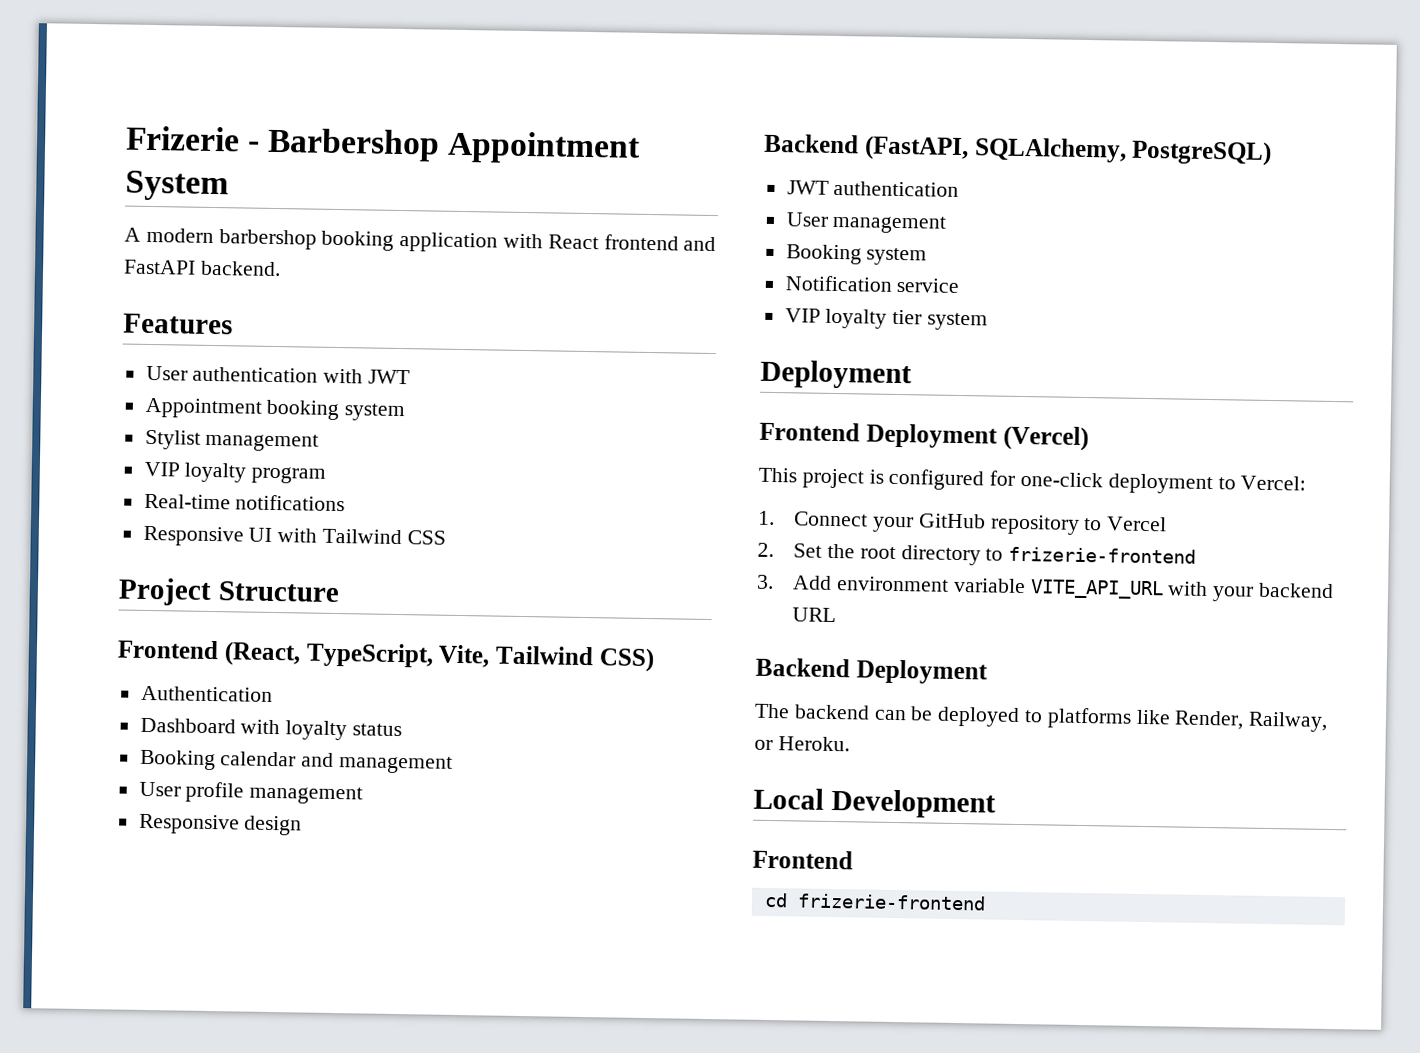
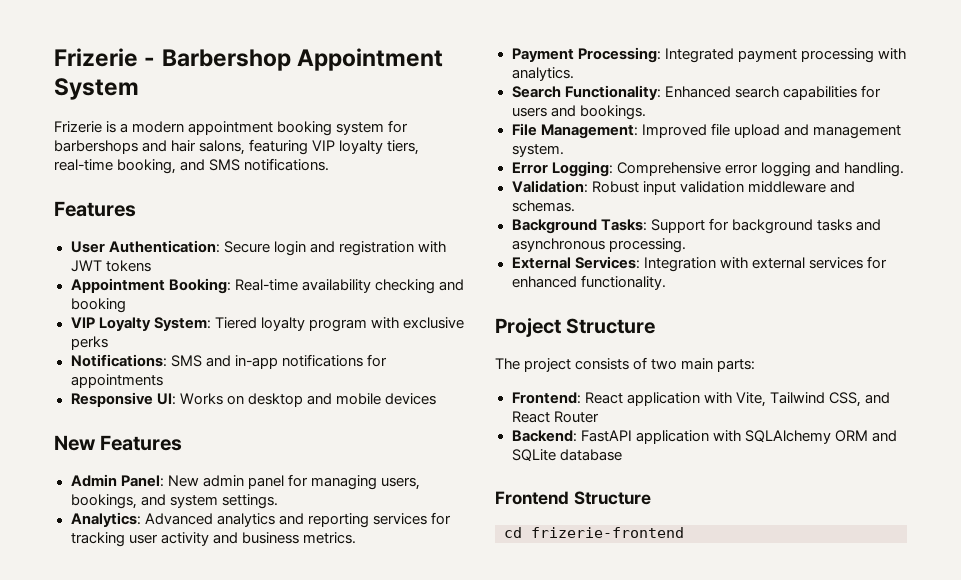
[124,227,717,253] [123,259,281,277] [123,313,233,335] [145,365,319,383] A modern barbershop booking application with React frontend and FastAPI backend. // Features // User authentication -> [54,120,409,136] [54,139,420,155] [54,158,330,174] [54,201,136,217] [70,240,414,256] Frizerie is a modern appointment booking system for barbershops and hair salons, featuring VIP loyalty tiers, real-time booking, and SMS notifications. // Features // User Authentication: Secure login and registration
[144,397,406,422] [144,429,320,452] [143,461,327,484] [143,493,231,510] // Appointment booking system // Stylist management // VIP loyalty program // Real-time -> [105,260,151,272] [70,278,464,294] [70,298,126,313] [70,317,464,332] [70,336,108,350] [70,354,278,369] tokens // Appointment Booking: Real-time availability checking and booking // VIP Loyalty System: Tiered loyalty program with exclusive perks // Notifications: SMS and in-app
[142,525,446,547] [118,577,340,606] [117,639,655,673] [140,685,273,702] [139,717,403,741] [139,749,454,774] [138,781,364,805] [138,813,303,836] [764,133,1273,166] [786,180,960,197] [785,212,948,234] [785,244,928,266] [784,275,961,293] [784,308,989,331] [760,359,912,390] [759,421,1089,452] [758,467,1307,495] [758,510,1168,535] [757,542,1197,566] [757,574,1334,602] [792,607,837,623] [755,657,988,685] [754,703,1329,732] [754,736,850,752] [753,787,996,819] [752,849,853,870] // Responsive UI with Tailwind CSS // Project Structure // Frontend (React, TypeScript, Vite, Tailwind CSS) // Authentication // Dashboard with loyalty status // Booking calendar and management // User profile management // Responsive design // Backend (FastAPI, SQLAlchemy, PostgreSQL) // JWT authentication // User management // Booking system // Notification service // VIP loyalty tier system // Deployment // Frontend Deployment (Vercel) // This project is configured for one-click deployment to Vercel: // 1. Connect your GitHub repository to Vercel // 2. Set the root directory to frizerie-frontend // 3. Add environment variable VITE_API_URL with your backend URL // Backend Deployment // The backend can be deployed to platforms like Render, Railway, or Heroku. // Local Development // Frontend -> [366,354,387,367] [70,374,163,388] [70,392,436,407] [54,435,183,451] [70,474,420,490] [70,494,278,509] [70,512,451,528] [70,532,356,547] [511,47,906,63] [511,67,574,81] [511,85,881,100] [511,105,646,120] [511,123,901,139] [511,144,564,157] [511,161,904,177] [511,180,855,195] [511,200,575,212] [511,218,881,234] [511,238,686,253] [511,256,887,272] [511,275,666,290] [495,318,656,337] [495,357,756,372] [511,392,890,407] [511,411,599,423] [511,430,897,444] [511,449,622,461] [495,491,651,505] for appointments // Responsive UI: Works on desktop and mobile devices // New Features // Admin Panel: New admin panel for managing users, bookings, and system settings. // Analytics: Advanced analytics and reporting services for tracking user activity and business metrics. // Payment Processing: Integrated payment processing with analytics. // Search Functionality: Enhanced search capabilities for users and bookings. // File Management: Improved file upload and management system. // Error Logging: Comprehensive error logging and handling. // Validation: Robust input validation middleware and schemas. // Background Tasks: Support for background tasks and asynchronous processing. // External Services: Integration with external services for enhanced functionality. // Project Structure // The project consists of two main parts: // Frontend: React application with Vite, Tailwind CSS, and React Router // Backend: FastAPI application with SQLAlchemy ORM and SQLite database // Frontend Structure

